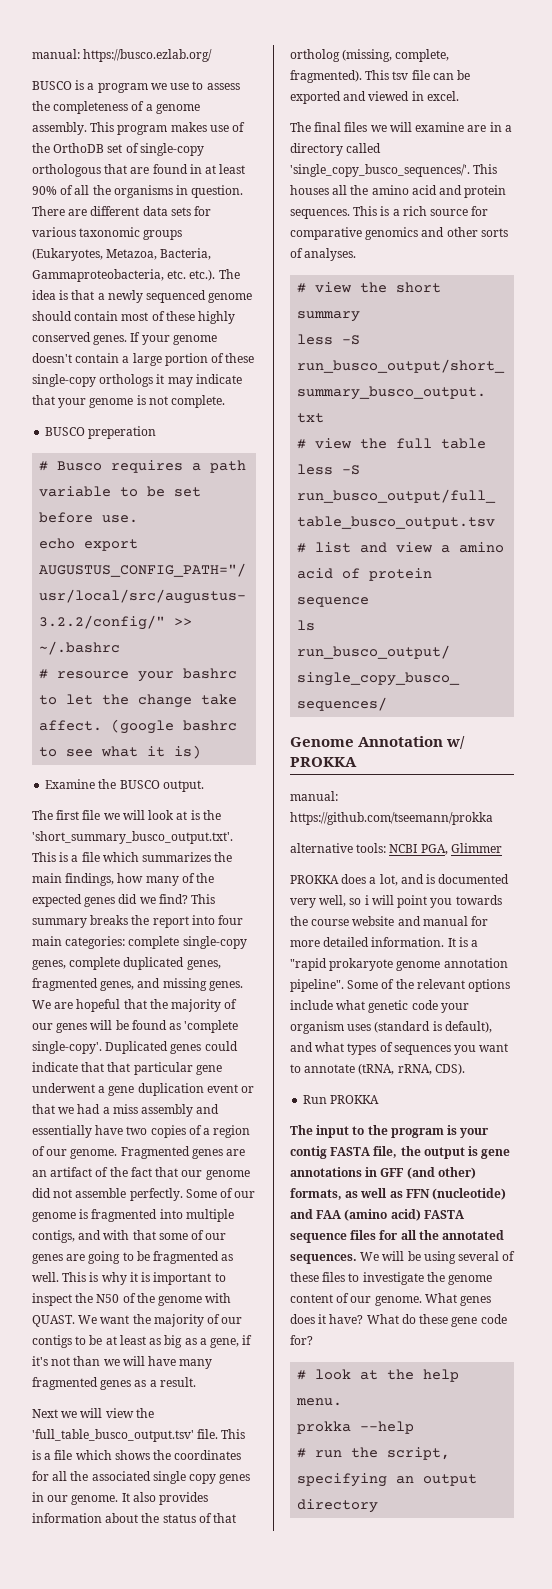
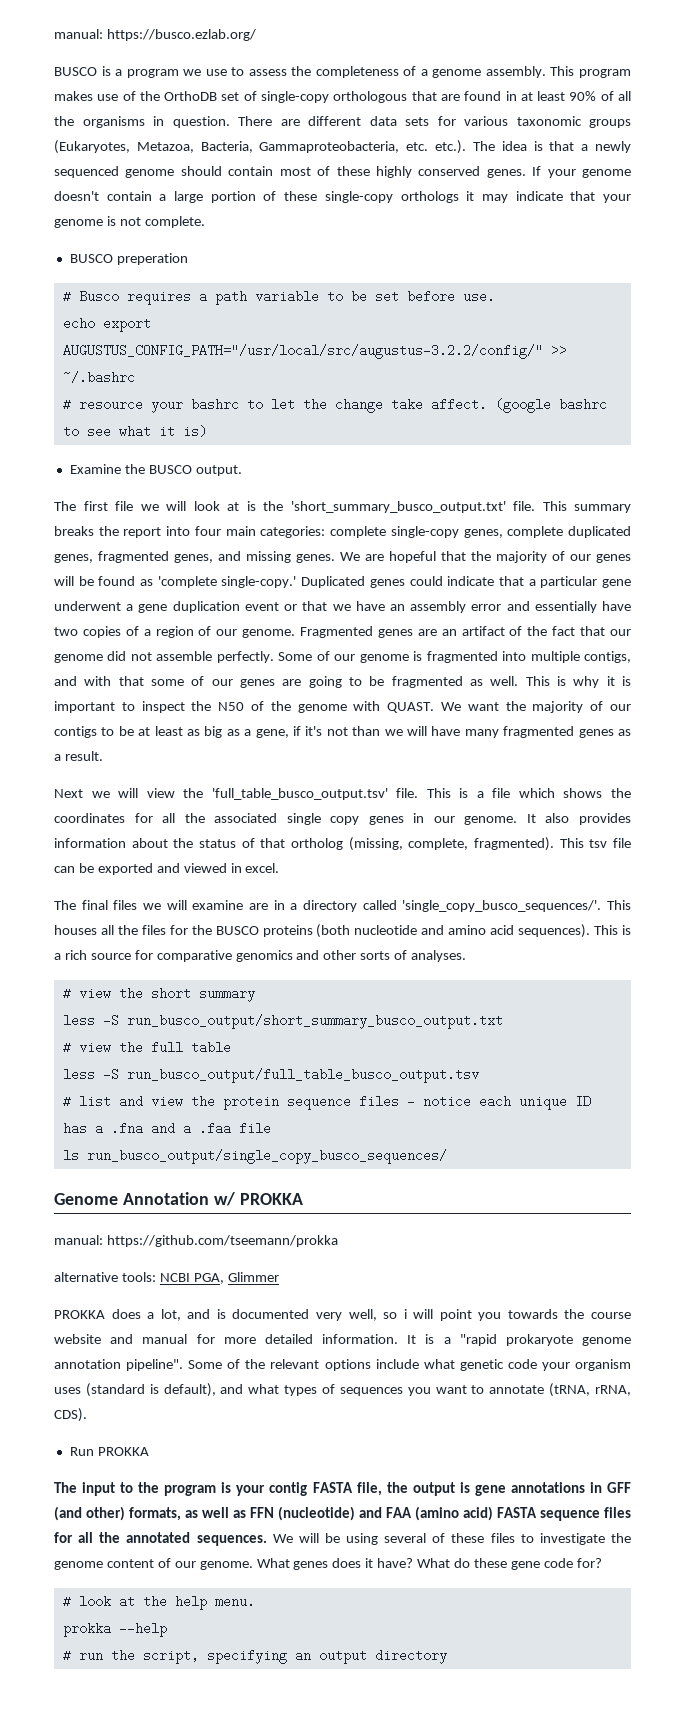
[32,831,233,844] [32,852,233,862] [32,873,215,886] [32,894,188,907] 'short_summary_busco_output.txt'. This is a file which summarizes the main findings, how many of the expected genes did we find? -> [290,501,535,513] 'short_summary_busco_output.txt' file.
[32,1041,102,1054] single-copy'. -> [221,576,297,588] single-copy.'
[107,1062,131,1072] that -> [528,579,536,586] a
[77,1104,194,1117] had a miss assembly -> [355,601,502,613] have an assembly error
[371,185,507,198] [290,209,350,219] amino acid and protein sequences. -> [141,924,591,938] files for the BUSCO proteins (both nucleotide and amino acid sequences).
[441,542,505,553] [297,568,433,581] [297,597,370,607] a amino acid of protein sequence -> [190,1095,591,1110] [62,1122,271,1135] the protein sequence files - notice each unique ID has a .fna and a .faa file

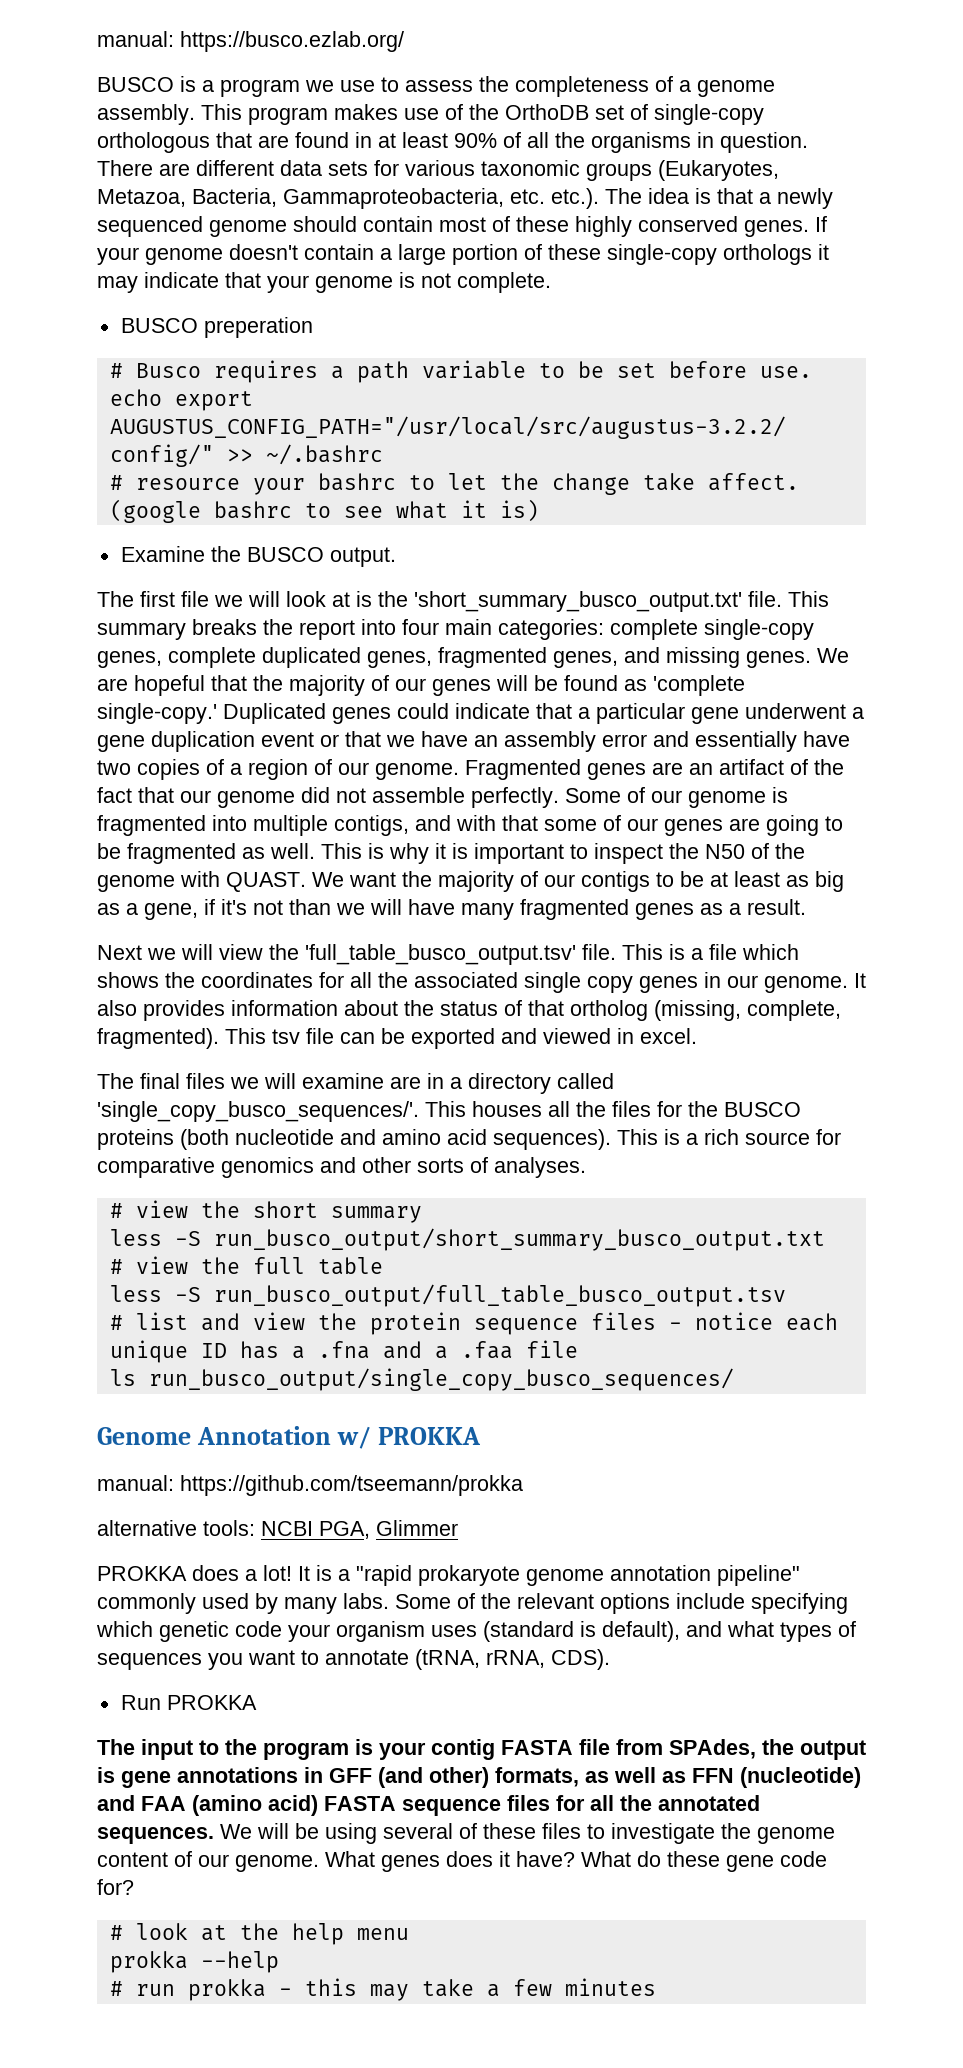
[160,1309,631,1321] [54,1334,398,1344] lot, and is documented very well, so i will point you towards the course website and manual for more detailed information. -> [263,1565,292,1581] lot!
[126,1359,184,1371] pipeline". -> [717,1565,800,1586] [97,1593,389,1614] pipeline" commonly used by many labs.
[423,1359,455,1369] what -> [751,1593,848,1614] [96,1621,153,1637] specifying which
[356,1482,382,1496] file, -> [579,1739,756,1759] file from SPAdes,
[214,1595,255,1608] menu. -> [356,1928,409,1940] menu
[110,1649,447,1664] the script, specifying an output directory -> [187,1978,656,2001] prokka - this may take a few minutes

